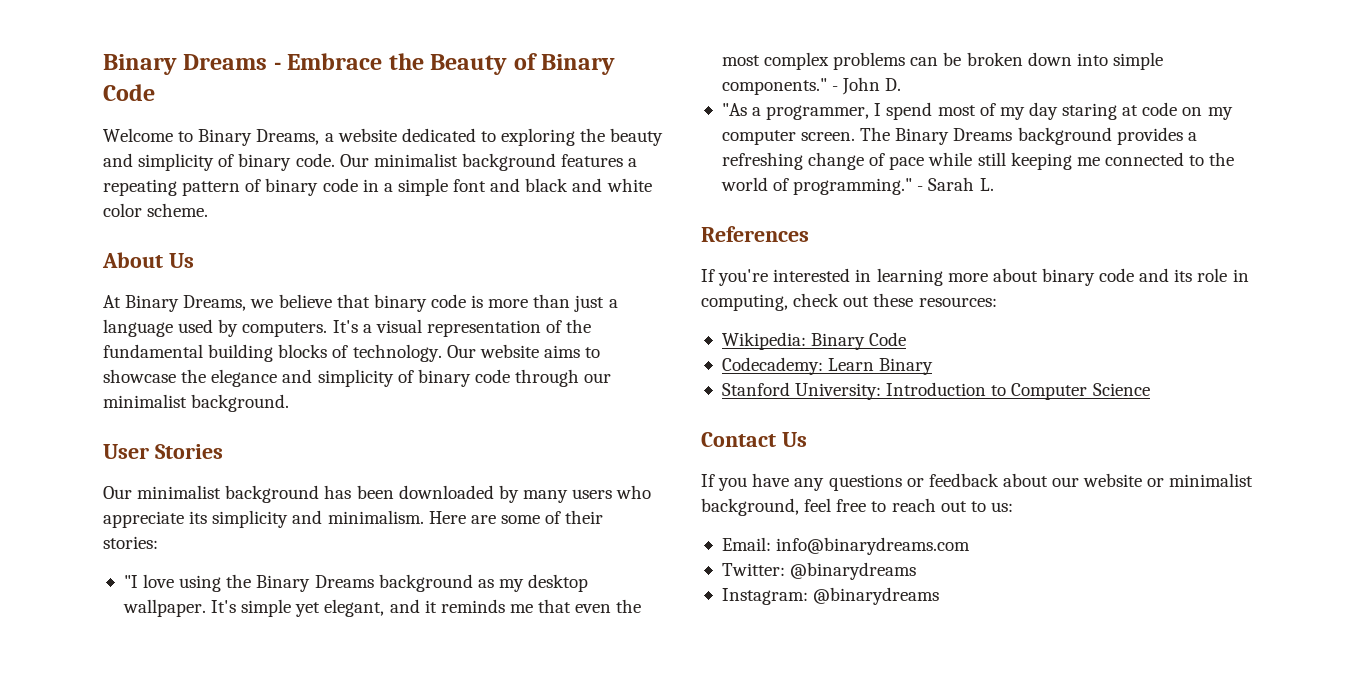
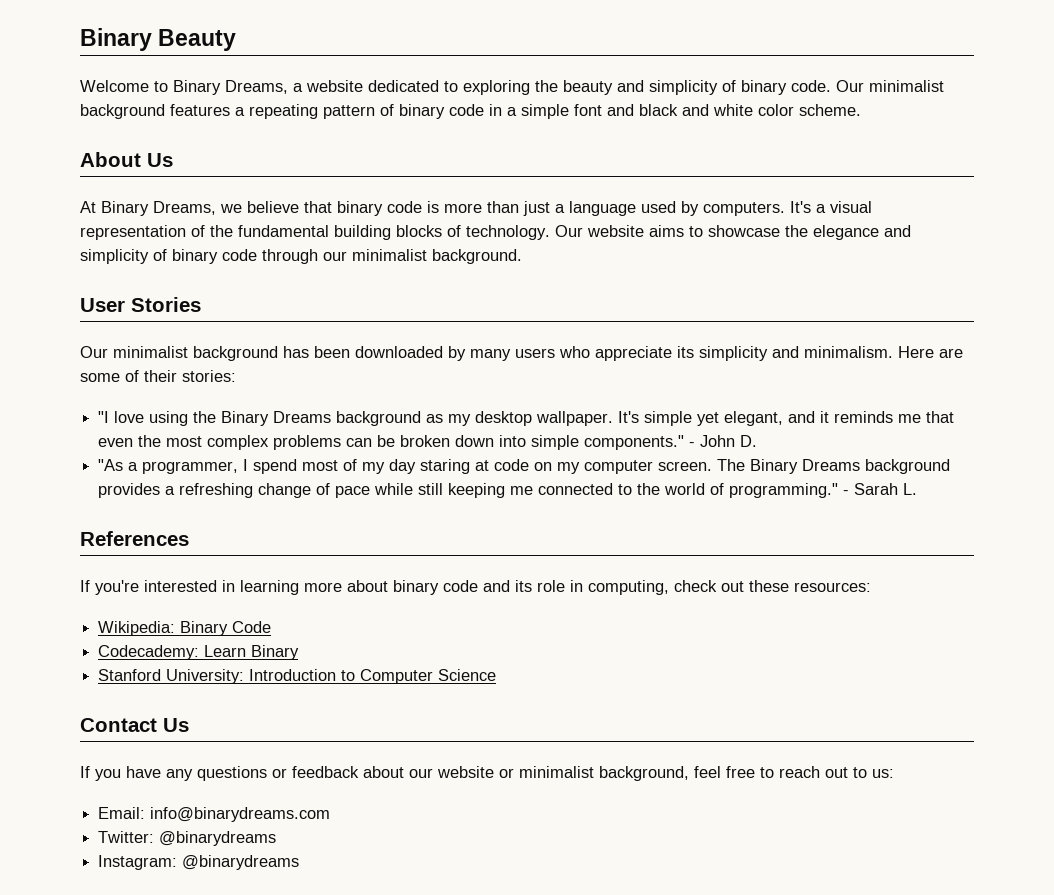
[103,53,616,75] [103,84,155,101] Binary Dreams - Embrace the Beauty of Binary Code -> [80,28,237,51] Binary Beauty

